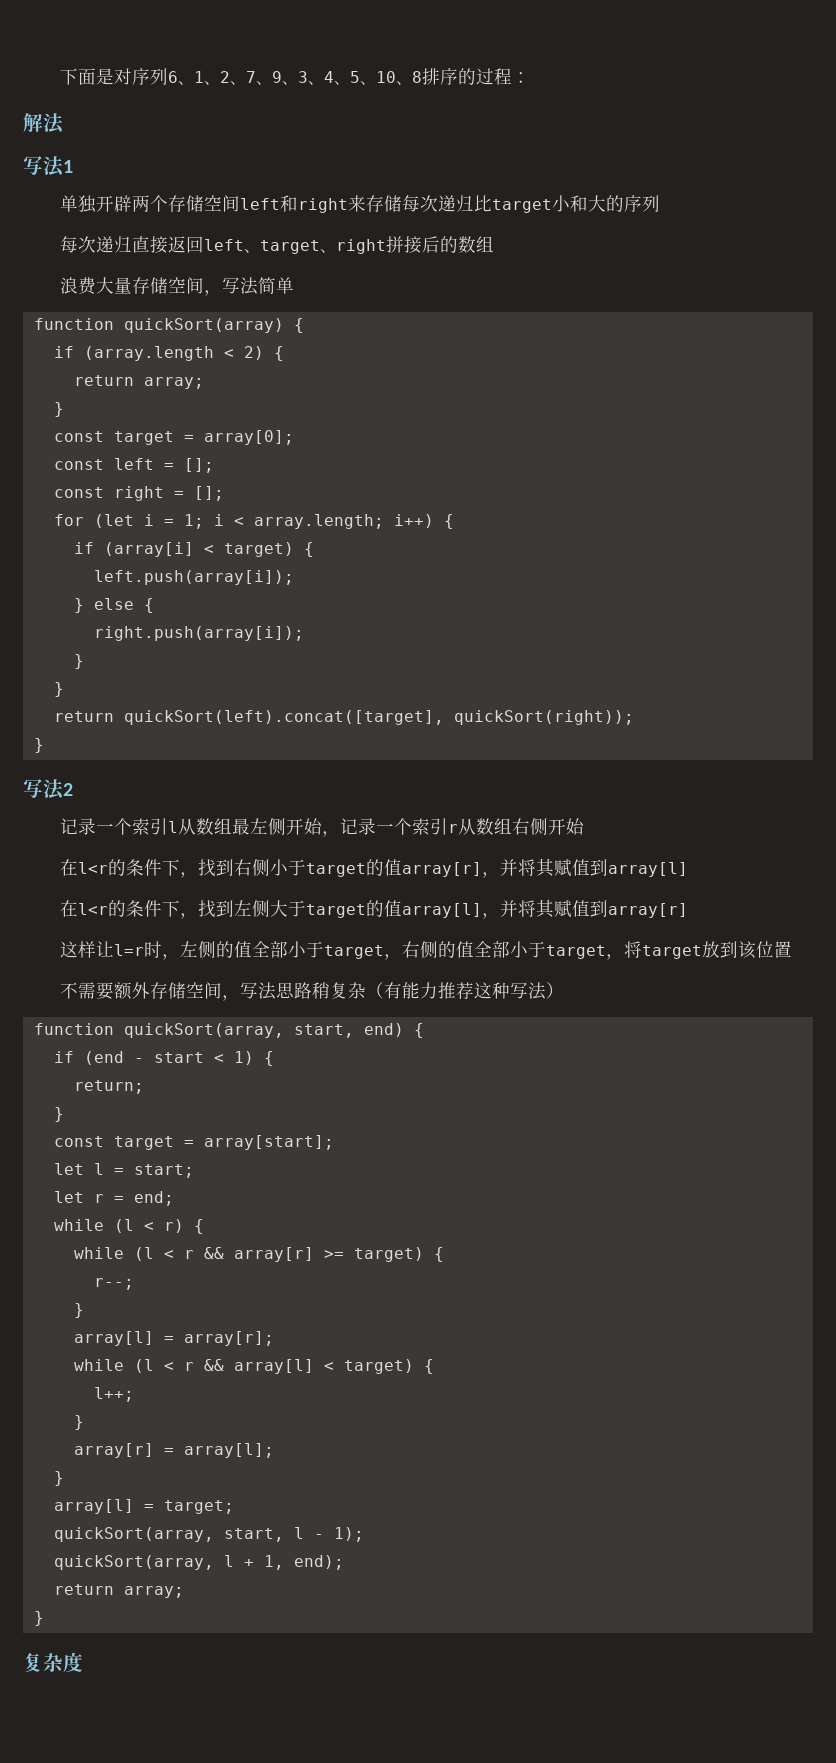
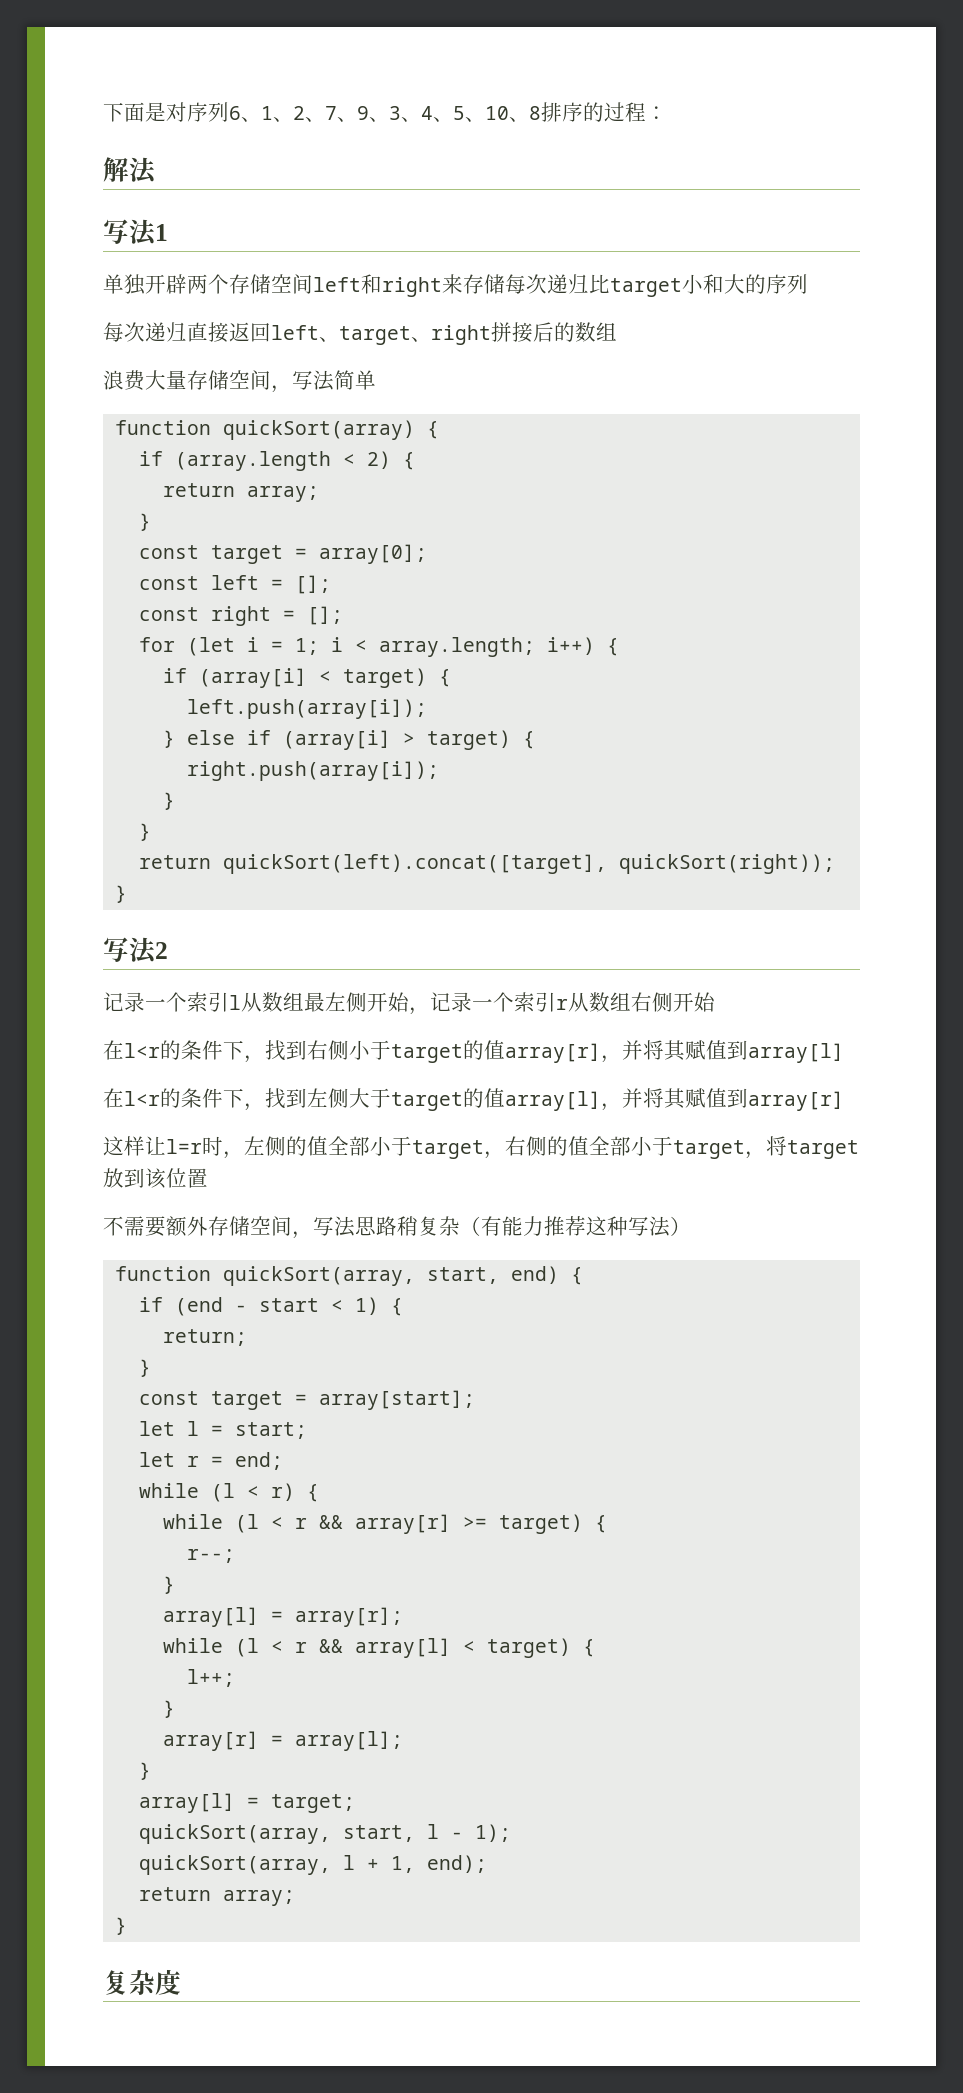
(134, 604) none -> [247,730,512,750] if (array[i] > target)

